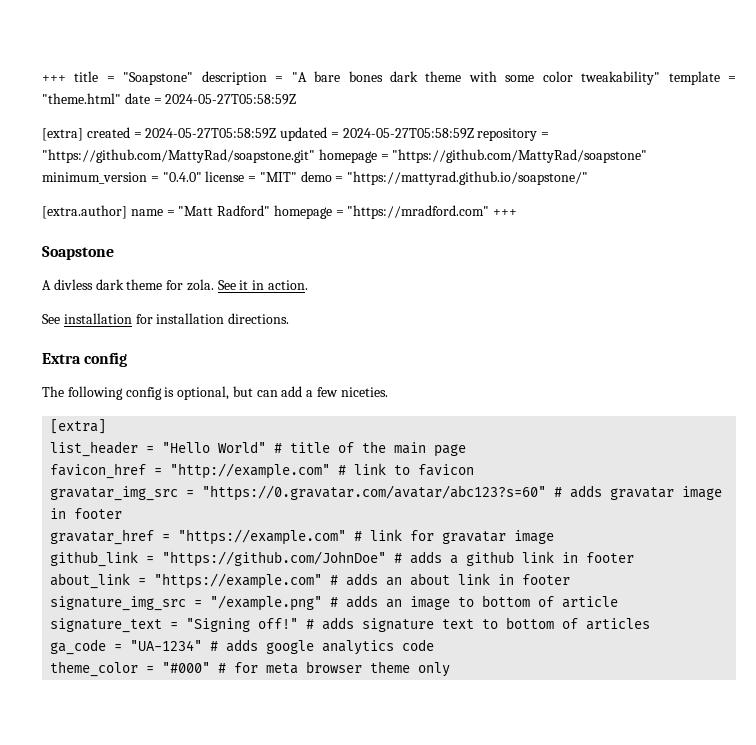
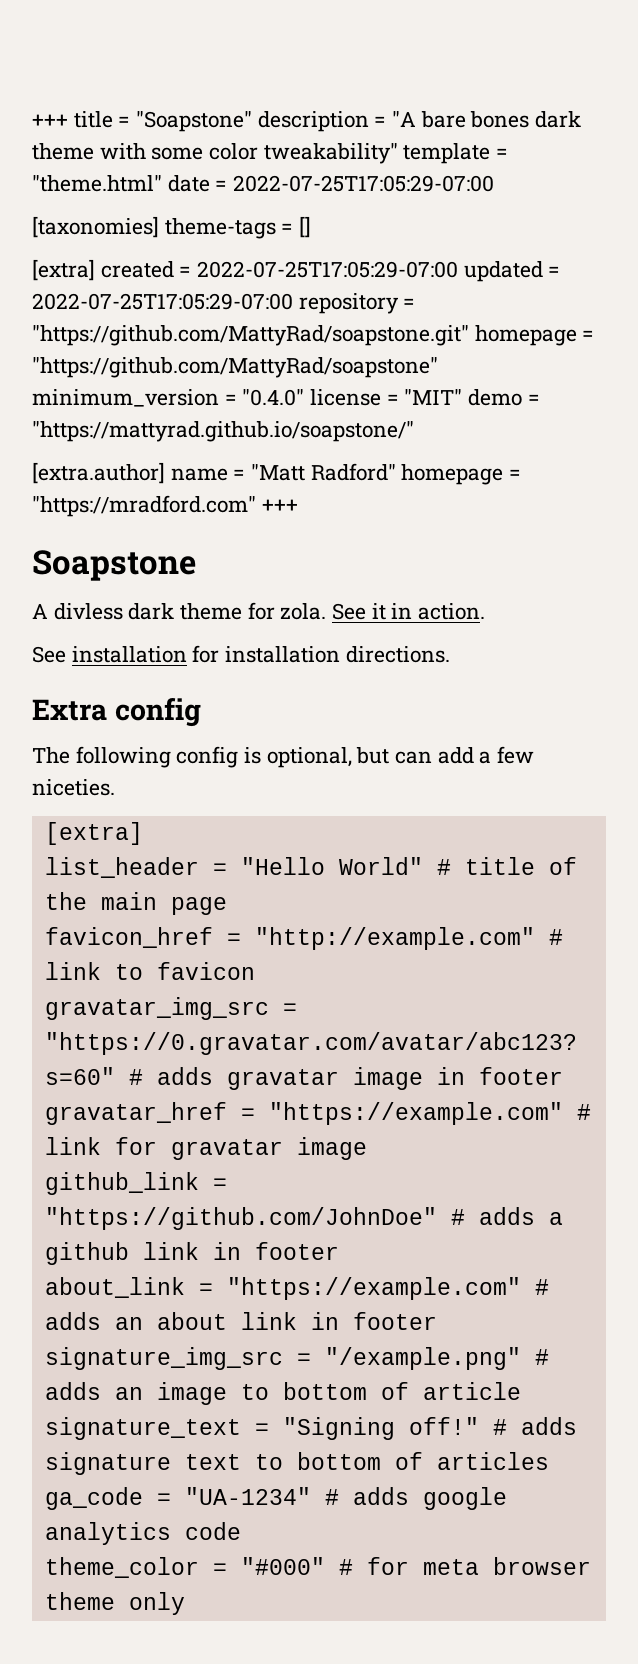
[165,94,297,105] 2024-05-27T05:58:59Z -> [233,175,495,192] [32,216,312,239] 2022-07-25T17:05:29-07:00 // [taxonomies] theme-tags = []
[145,128,277,139] 2024-05-27T05:58:59Z -> [197,261,459,278] 2022-07-25T17:05:29-07:00
[342,128,474,139] 2024-05-27T05:58:59Z -> [32,293,293,310] 2022-07-25T17:05:29-07:00

